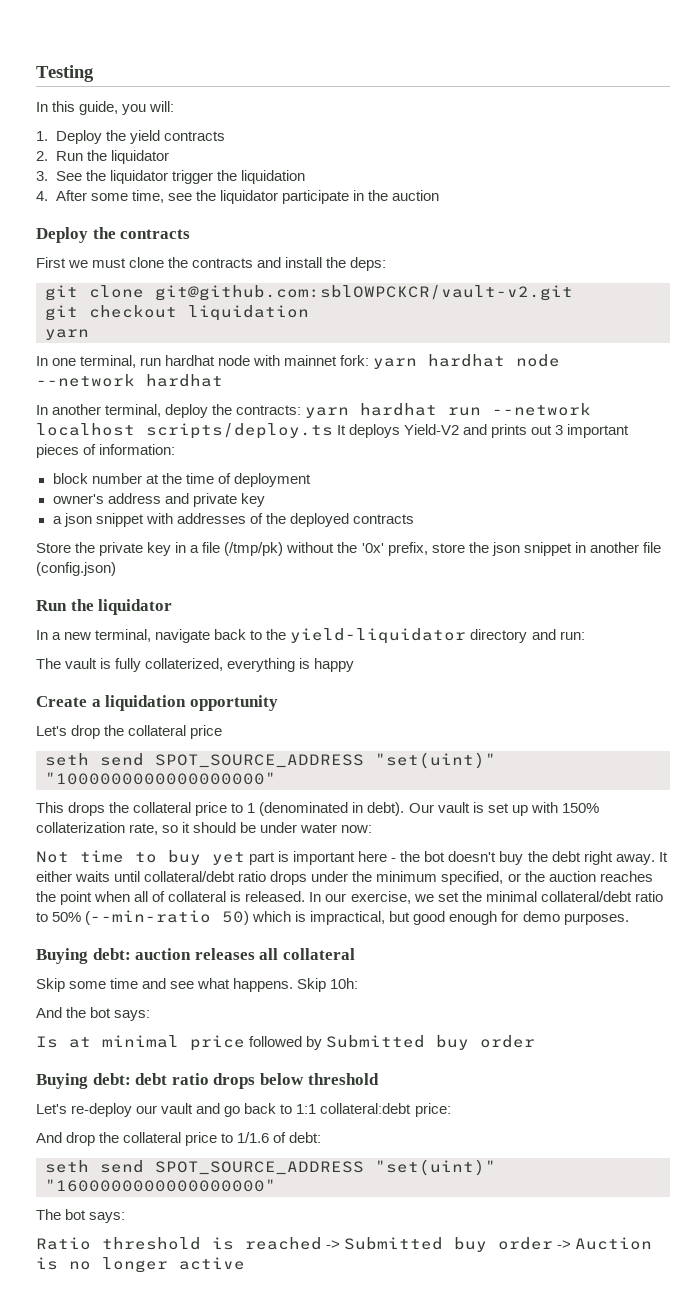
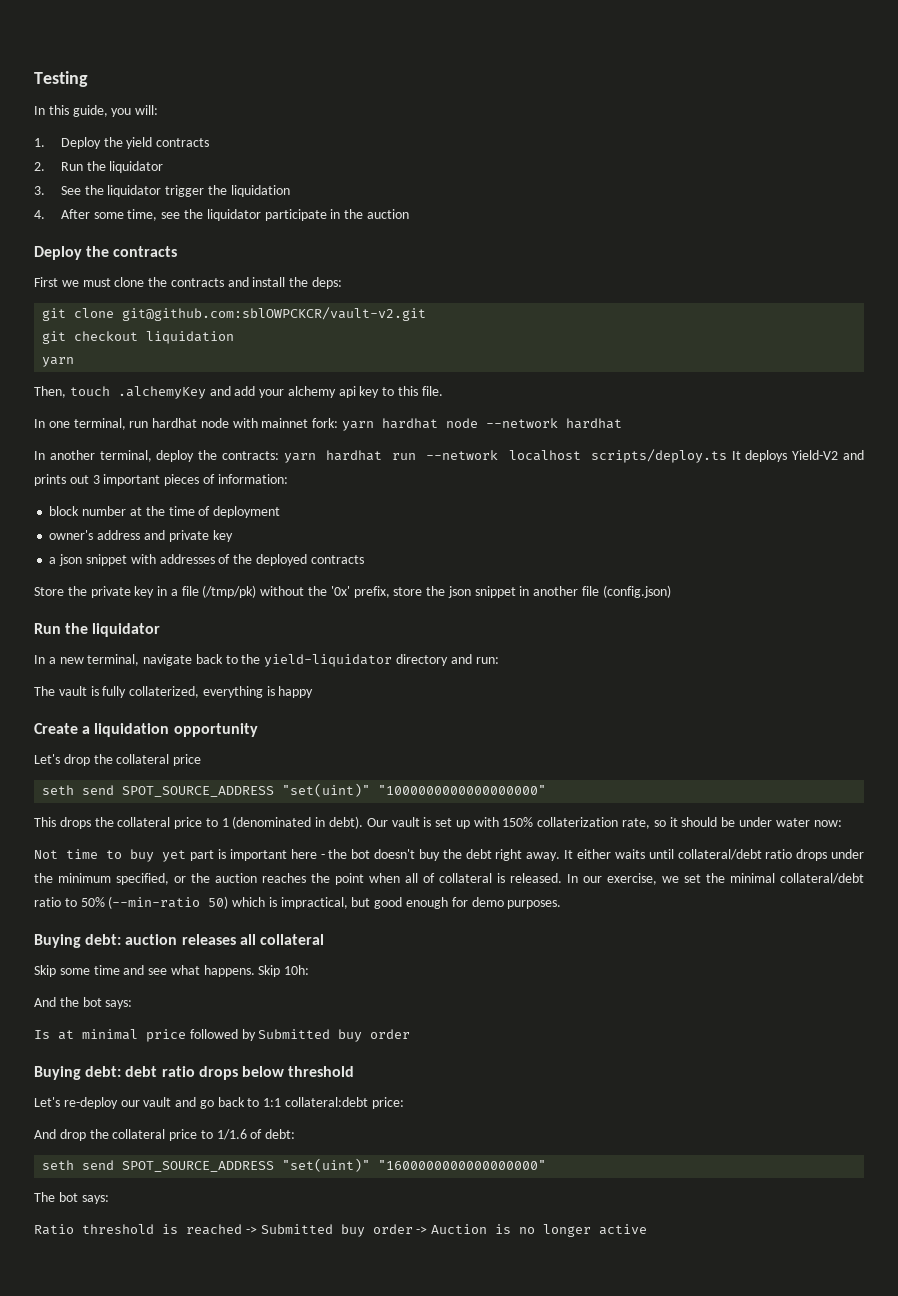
(89, 334) none -> [34,386,443,399] // Then, touch .alchemyKey and add your alchemy api key to this file.

